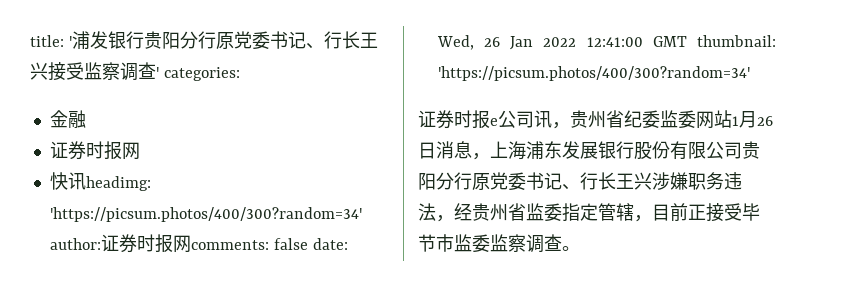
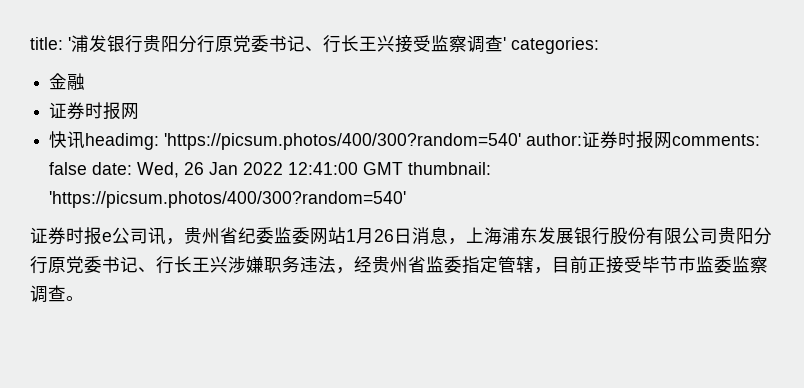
[49,207,362,222] 'https://picsum.photos/400/300?random=34' -> [164,133,522,150] 'https://picsum.photos/400/300?random=540'
[437,66,750,81] 'https://picsum.photos/400/300?random=34' -> [49,191,407,208] 'https://picsum.photos/400/300?random=540'

